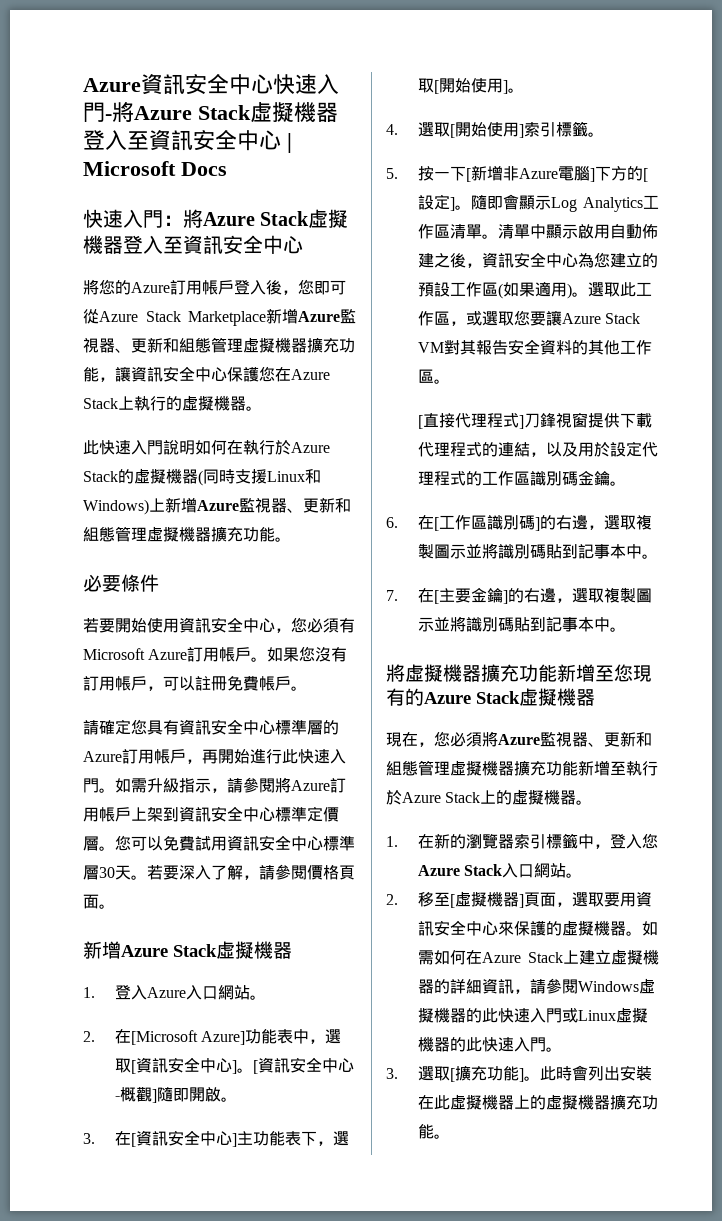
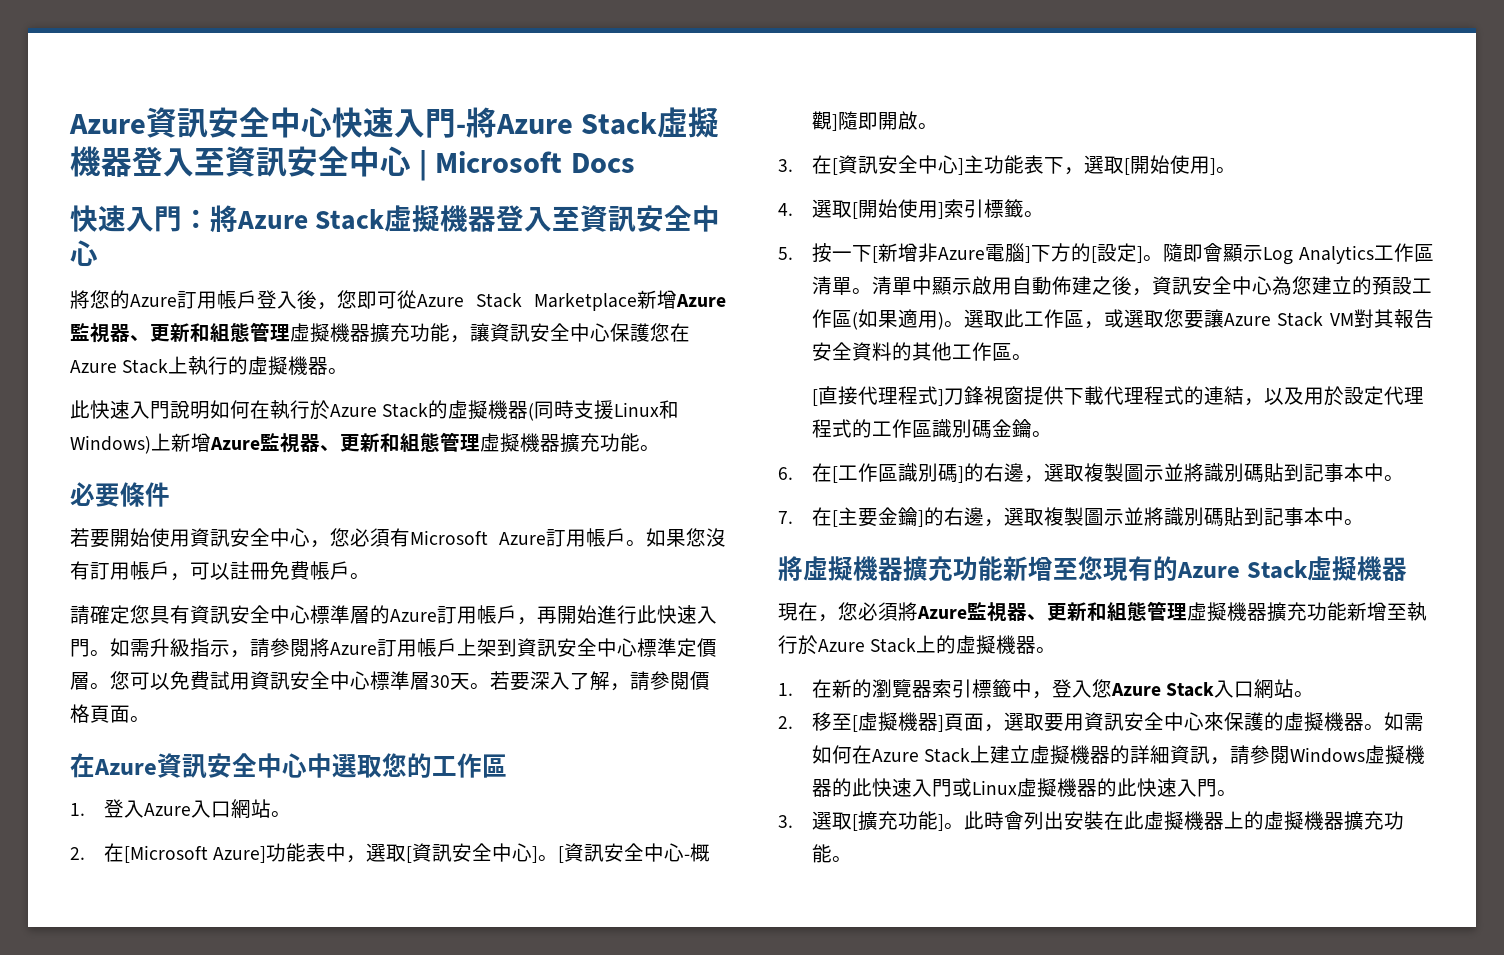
[83,941,292,959] 新增Azure Stack虛擬機器 -> [70,753,507,779] 在Azure資訊安全中心中選取您的工作區

